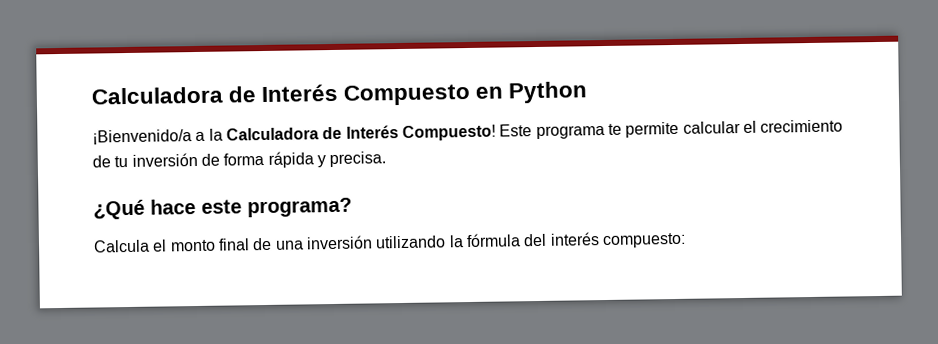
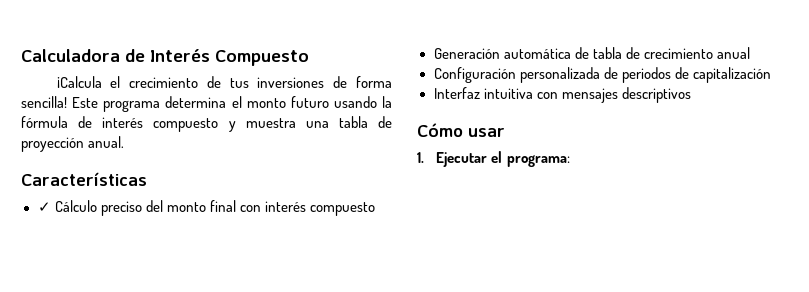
[475,81,588,104] [92,119,844,145] [92,151,387,168] [93,197,352,220] [93,232,686,253] en Python // ¡Bienvenido/a a la Calculadora de Interés Compuesto! Este programa te permite calcular el crecimiento de tu inversión de forma rápida y precisa. // ¿Qué hace este programa? // Calcula el monto final de una inversión utilizando la fórmula del interés compuesto: -> [56,76,392,88] [21,96,392,112] [21,116,392,132] [21,136,125,152] [21,172,147,186] [37,200,375,216] [433,47,750,59] [433,67,771,83] [433,87,691,103] [417,123,505,137] [417,151,570,167] // ¡Calcula el crecimiento de tus inversiones de forma sencilla! Este programa determina el monto futuro usando la fórmula de interés compuesto y muestra una tabla de proyección anual. // Características // ✓ Cálculo preciso del monto final con interés compuesto // Generación automática de tabla de crecimiento anual // Configuración personalizada de periodos de capitalización // Interfaz intuitiva con mensajes descriptivos // Cómo usar // 1. Ejecutar el programa:

